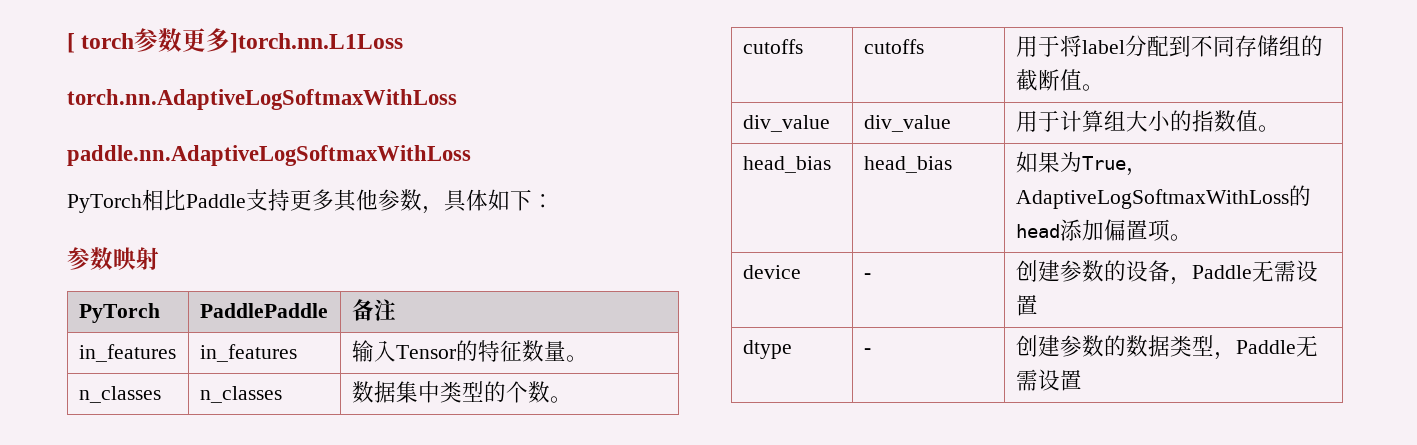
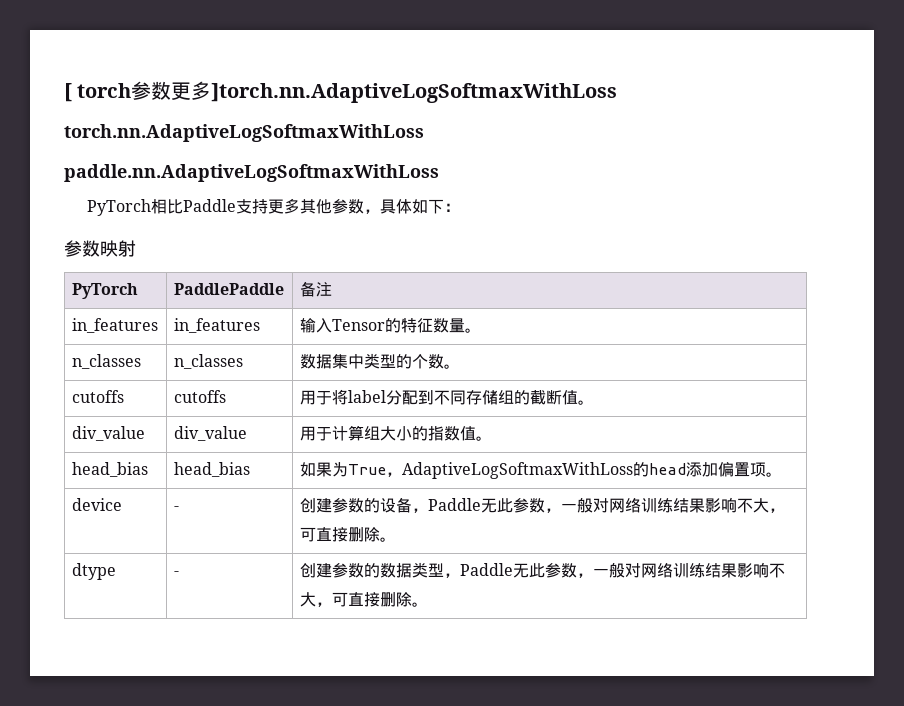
[230,33,404,53] ]torch.nn.L1Loss -> [211,83,618,103] ]torch.nn.AdaptiveLogSoftmaxWithLoss
[1273,260,1318,282] [1015,294,1038,316] 需设置 -> [496,497,785,513] [299,527,396,542] 此参数，一般对网络训练结果影响不大，可直接删除。
[1015,369,1082,391] 需设置 -> [528,562,785,578] [299,592,428,607] 此参数，一般对网络训练结果影响不大，可直接删除。

